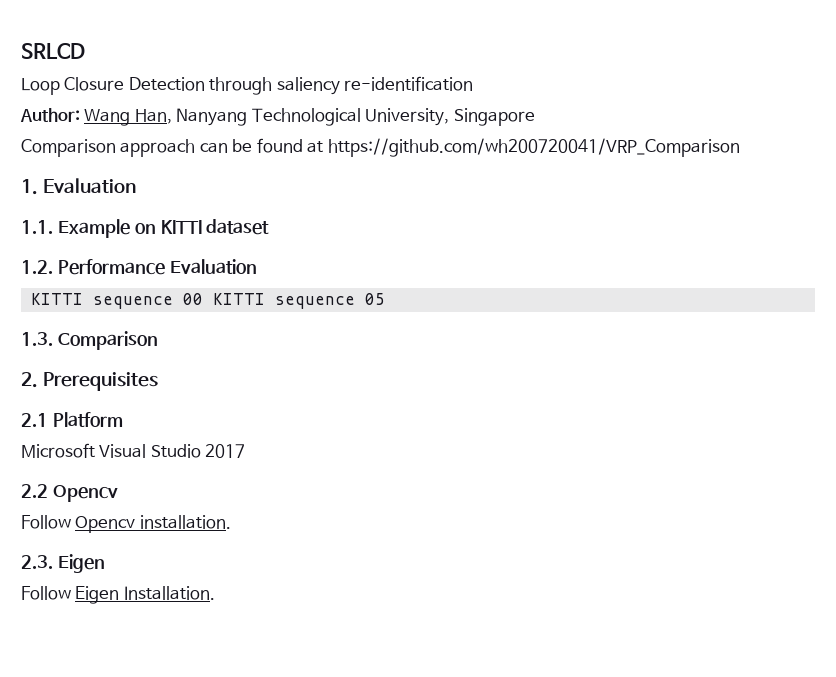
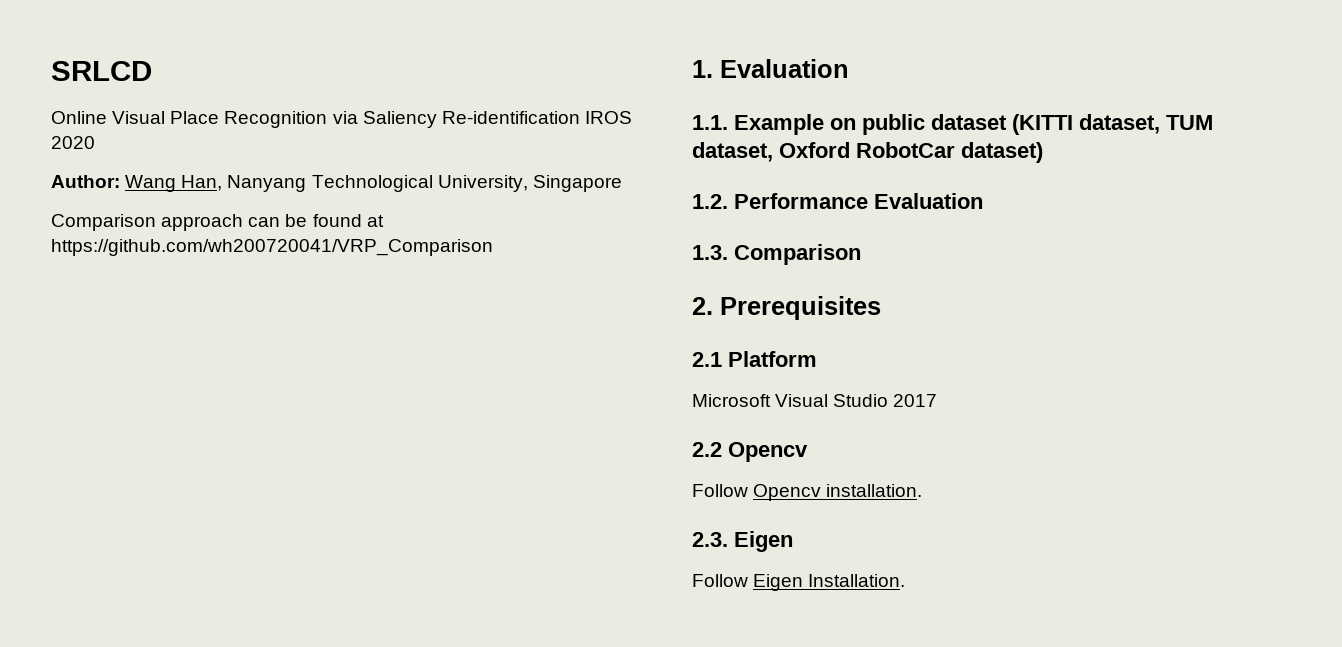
[21,76,474,95] Loop Closure Detection through saliency re-identification -> [51,111,632,128] [51,136,95,149] Online Visual Place Recognition via Saliency Re-identification IROS 2020
[160,220,202,234] KITTI -> [862,114,925,135] public
[21,259,257,275] [30,293,385,309] // 1.2. Performance Evaluation // KITTI sequence 00 KITTI sequence 05 -> [1012,114,1213,135] [692,142,1043,163] [692,193,983,209] (KITTI dataset, TUM dataset, Oxford RobotCar dataset) // 1.2. Performance Evaluation

